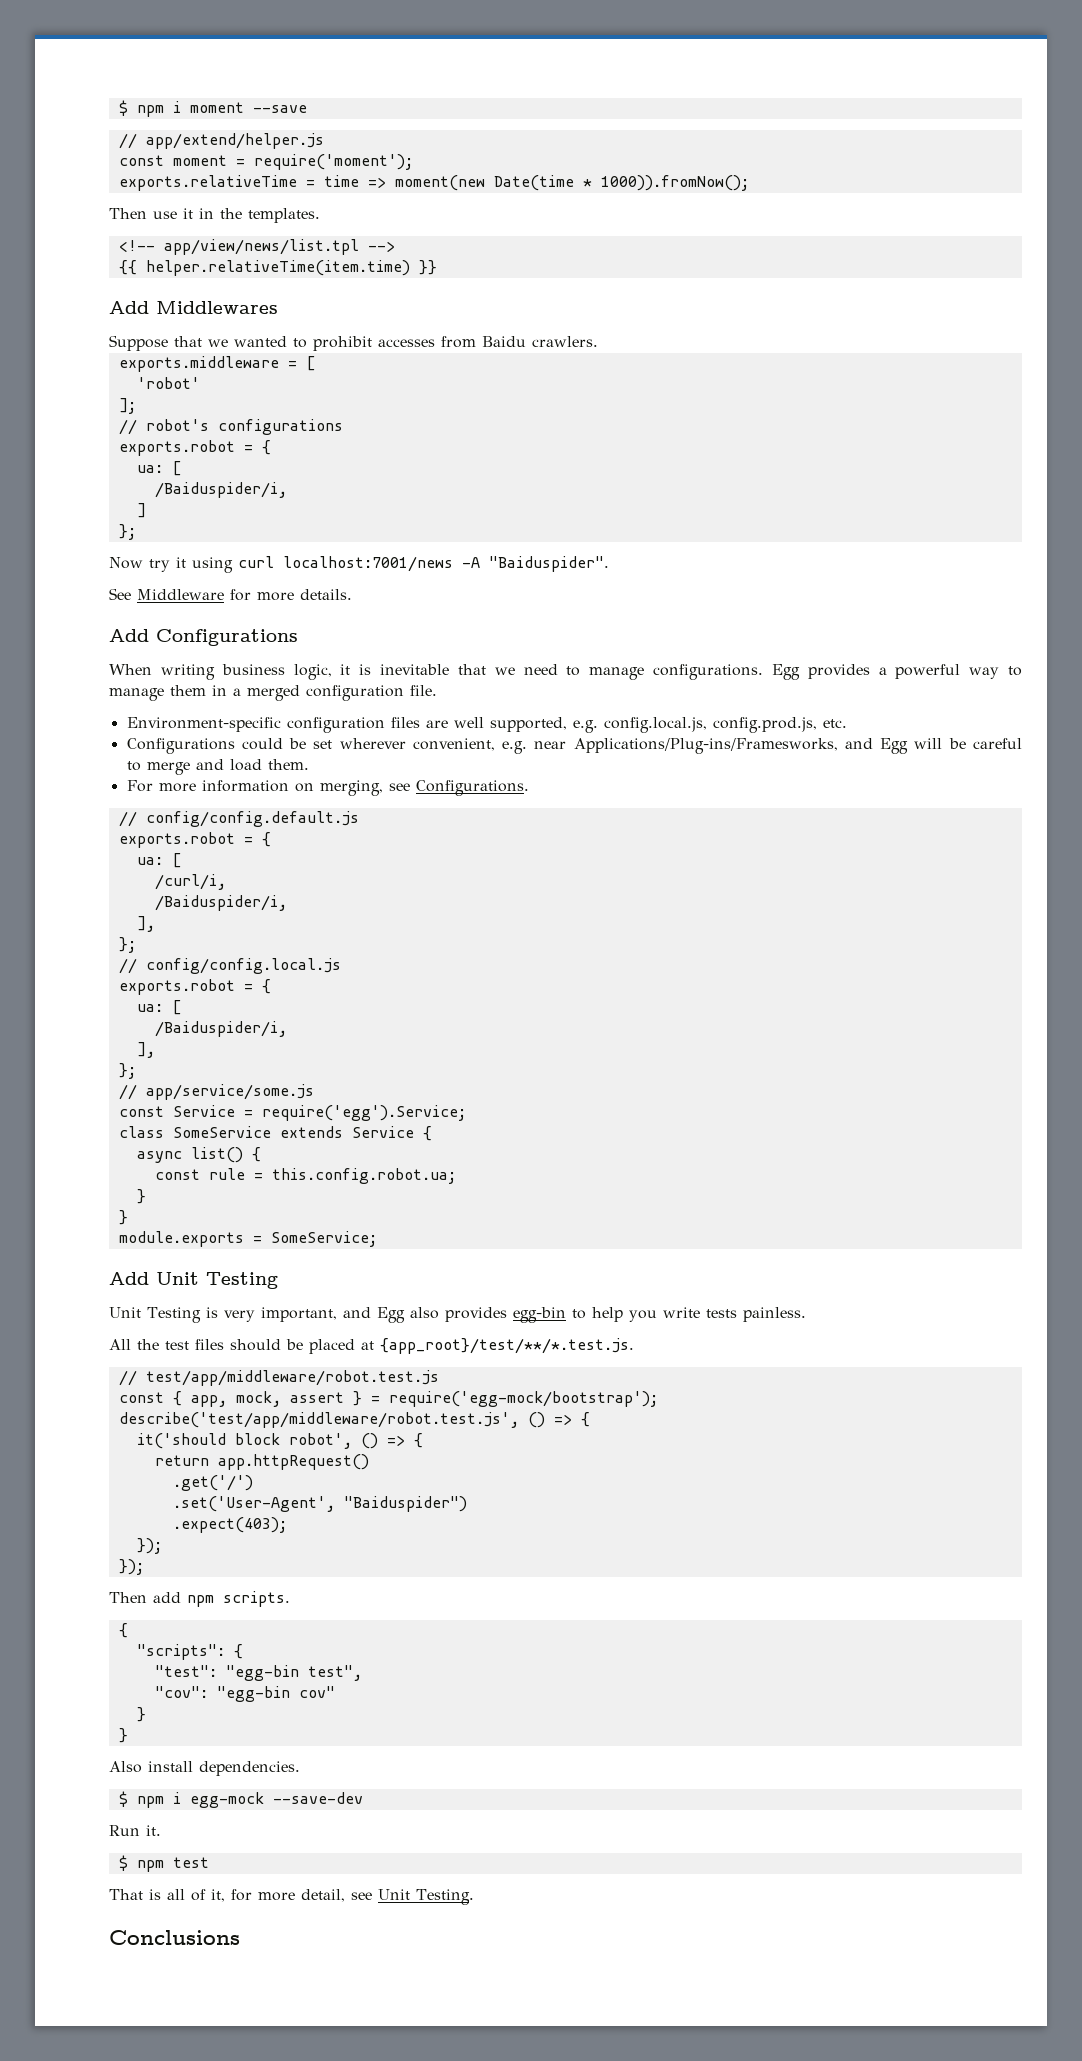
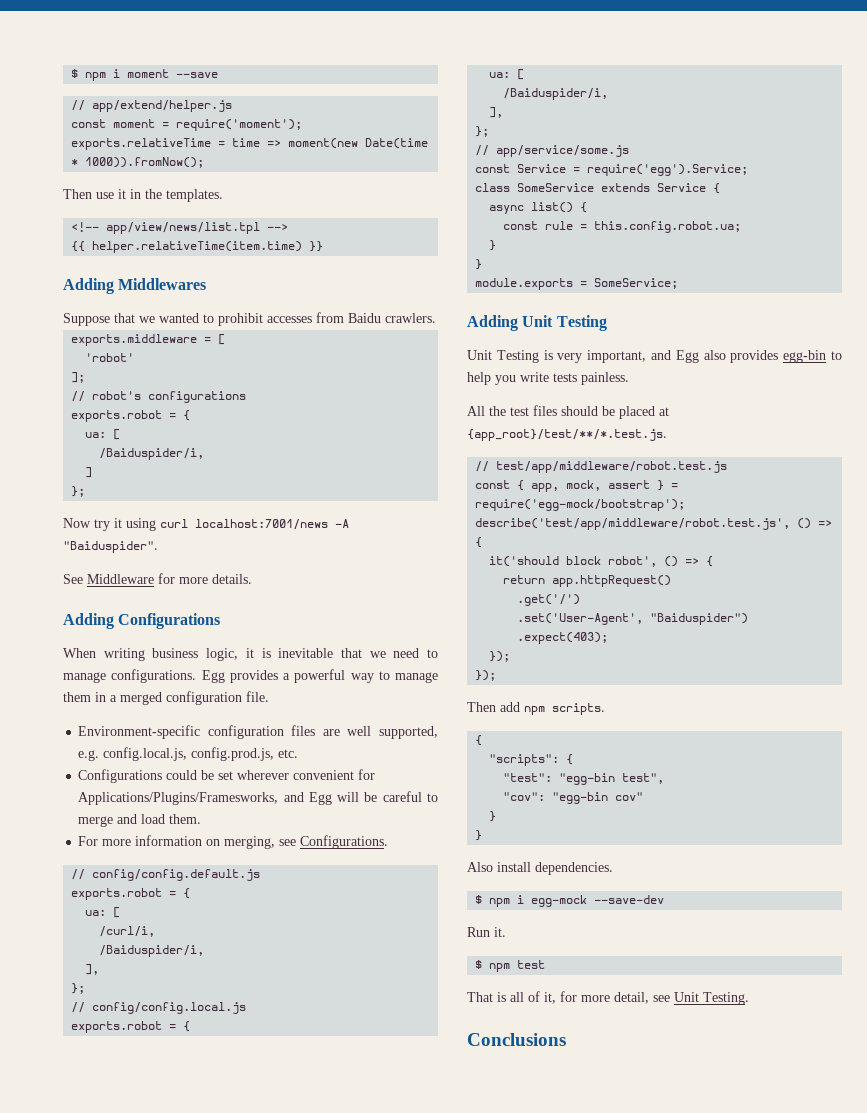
[109,301,149,314] Add -> [63,278,114,294] Adding
[109,629,149,642] Add -> [63,613,114,629] Adding
[412,738,838,754] convenient, e.g. near Applications/Plug-ins/Framesworks, -> [293,769,376,780] [78,792,279,805] convenient for Applications/Plugins/Framesworks,
[109,1272,149,1285] Add -> [467,315,518,331] Adding

